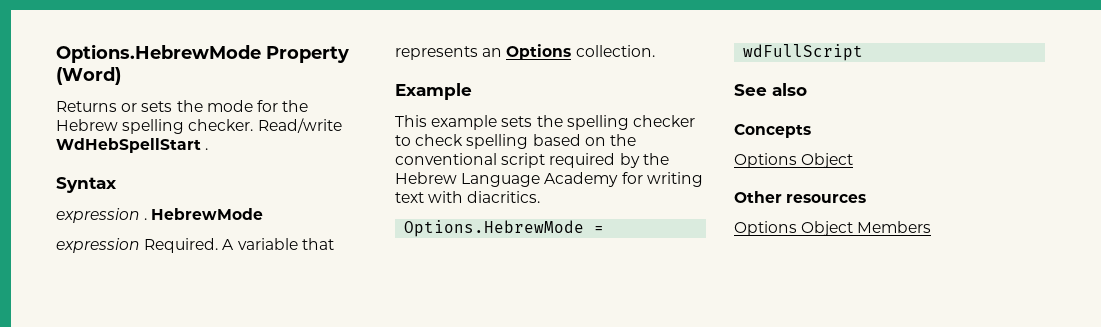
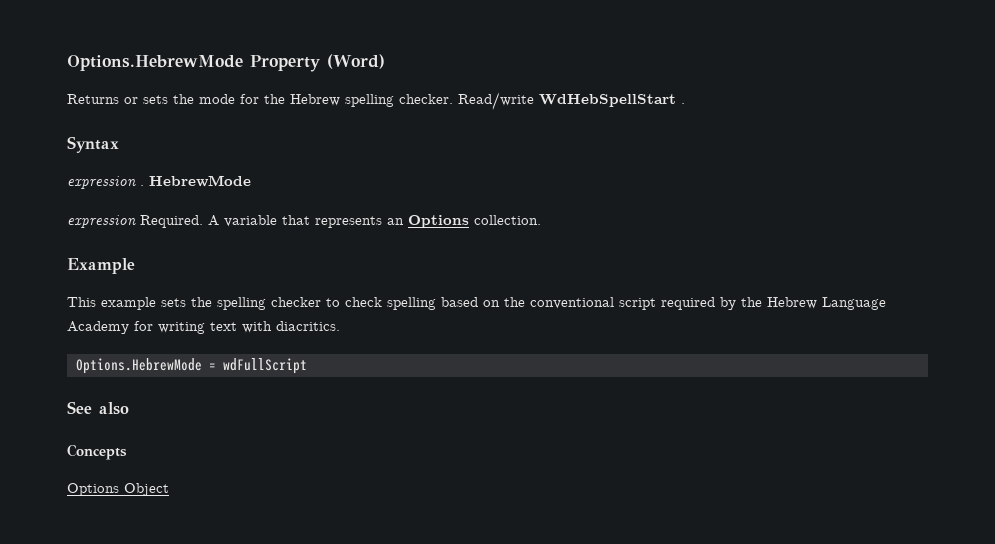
[734,191,867,203] [734,221,932,236] // Other resources // Options Object Members -> (169, 489) none

